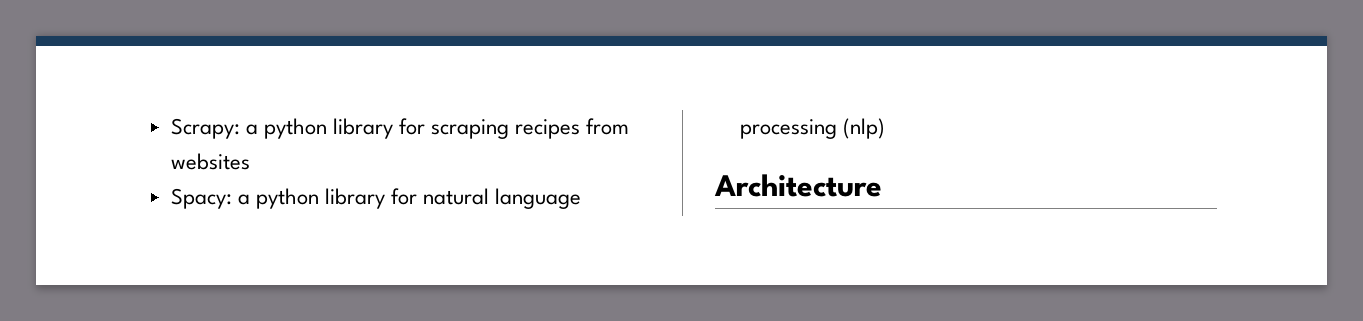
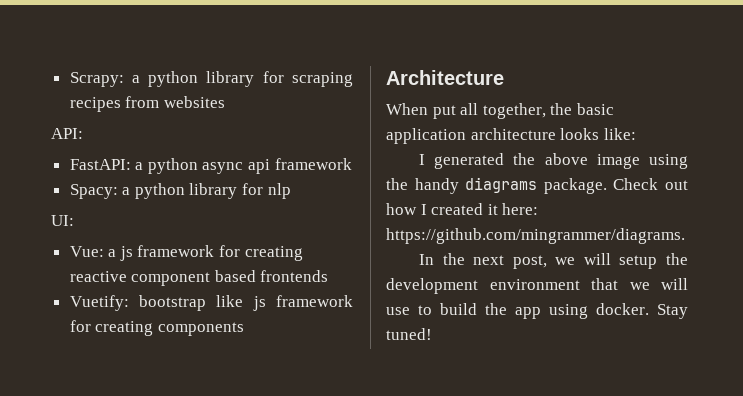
(250, 161) none -> [51,128,83,139] [69,158,352,174] // API: // FastAPI: a python async api framework
[423,188,582,209] [739,118,885,139] [714,174,882,197] natural language processing (nlp) // Architecture -> [267,183,291,199] [51,215,74,226] [69,245,303,261] [69,270,329,286] [69,295,353,311] [69,320,244,336] [386,70,504,85] [386,103,614,119] [386,128,636,144] [418,153,688,169] [386,177,688,194] [386,203,539,215] [386,228,685,244] [418,253,688,269] [386,278,688,294] [386,303,688,319] [386,328,432,340] nlp // UI: // Vue: a js framework for creating reactive component based frontends // Vuetify: bootstrap like js framework for creating components // Architecture // When put all together, the basic application architecture looks like: // I generated the above image using the handy diagrams package. Check out how I created it here: https://github.com/mingrammer/diagrams. // In the next post, we will setup the development environment that we will use to build the app using docker. Stay tuned!

